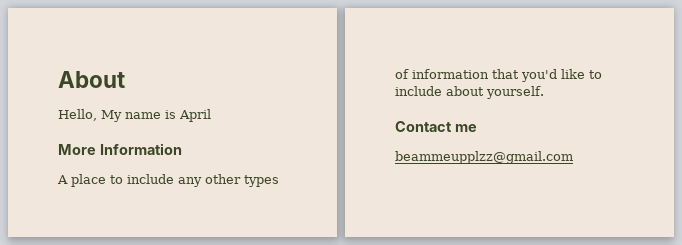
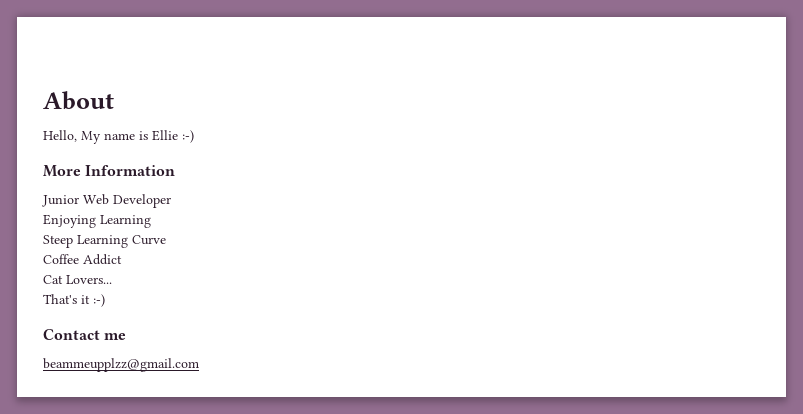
[179,109,211,122] April -> [152,130,194,143] Ellie :-)
[57,174,279,187] [395,69,602,82] [395,86,544,99] A place to include any other types of information that you'd like to include about yourself. -> [42,194,171,208] [43,214,151,228] [43,235,166,248] [43,254,122,265] [43,275,112,284] [43,294,105,307] Junior Web Developer // Enjoying Learning // Steep Learning Curve // Coffee Addict // Cat Lovers... // That's it :-)

